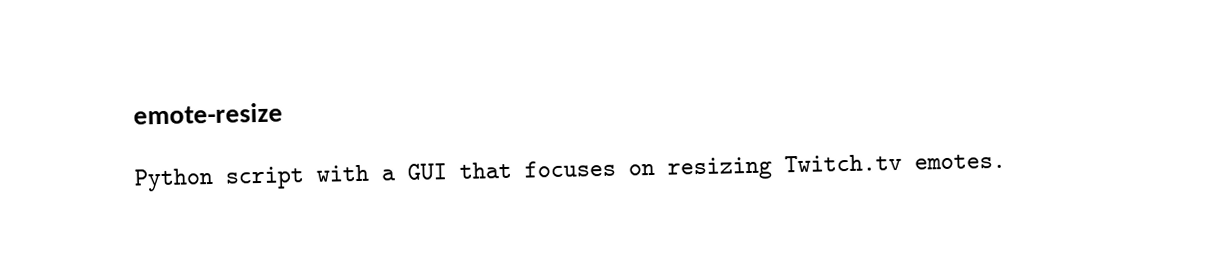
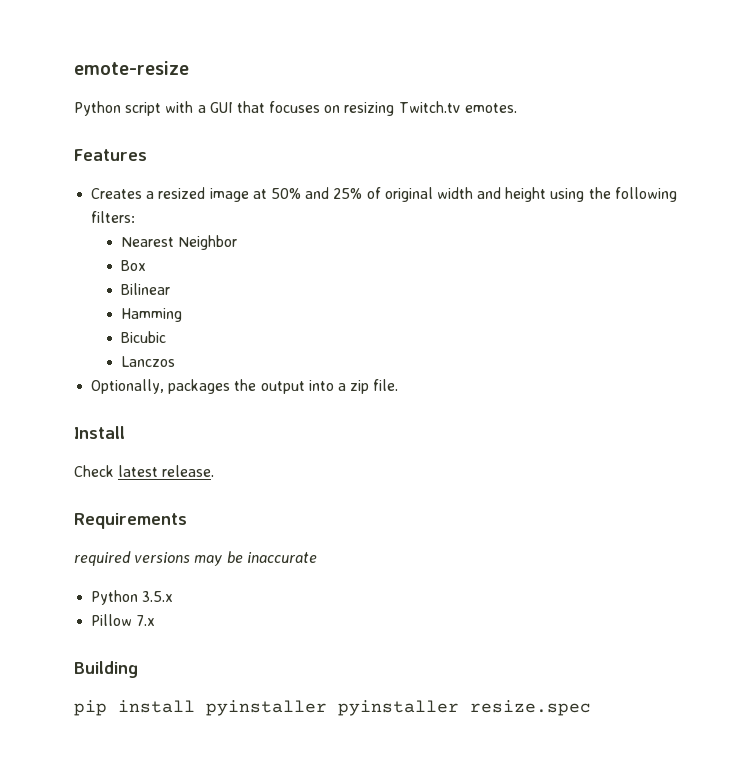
(1006, 161) none -> [74,149,147,161] [91,187,677,202] [91,211,136,223] [120,235,237,250] [120,260,146,271] [120,283,170,295] [120,308,182,322] [120,331,166,343] [120,356,175,367] [91,379,399,394] [74,426,125,439] [74,465,215,477] [74,513,187,529] [74,551,317,566] [91,590,174,605] [91,614,156,626] [74,661,138,678] [74,700,591,716] // Features // Creates a resized image at 50% and 25% of original width and height using the following filters: // Nearest Neighbor // Box // Bilinear // Hamming // Bicubic // Lanczos // Optionally, packages the output into a zip file. // Install // Check latest release. // Requirements // required versions may be inaccurate // Python 3.5.x // Pillow 7.x // Building // pip install pyinstaller pyinstaller resize.spec

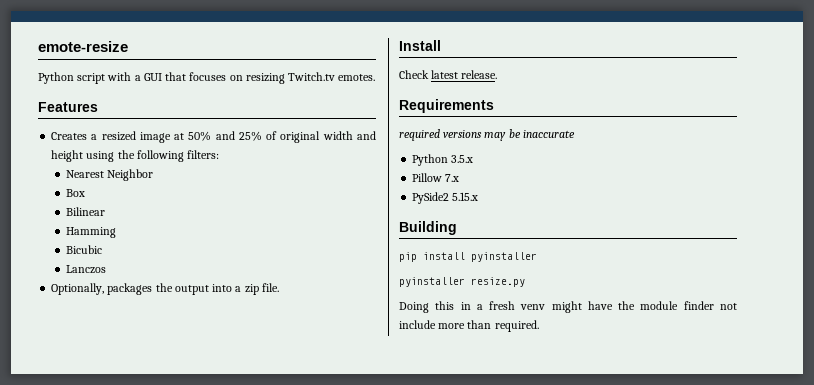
(156, 620) none -> [412,192,479,204] // PySide2 5.15.x
[338,700,591,716] pyinstaller resize.spec -> [399,277,525,287] [399,301,737,313] [399,320,539,332] // pyinstaller resize.py // Doing this in a fresh venv might have the module finder not include more than required.

